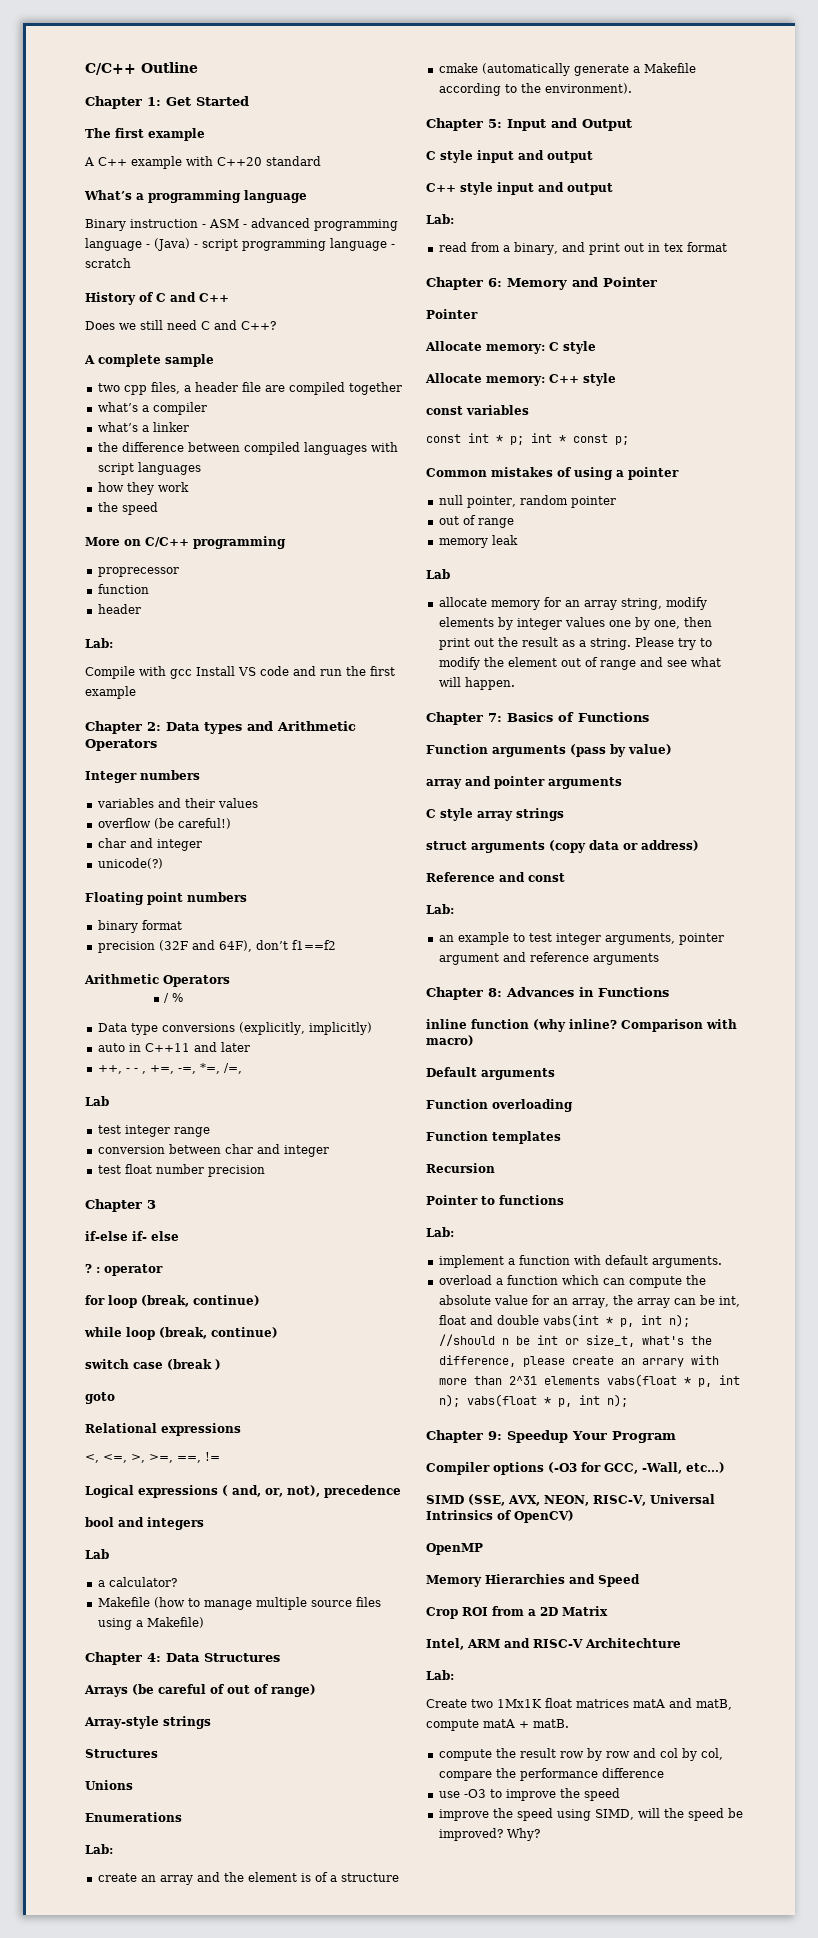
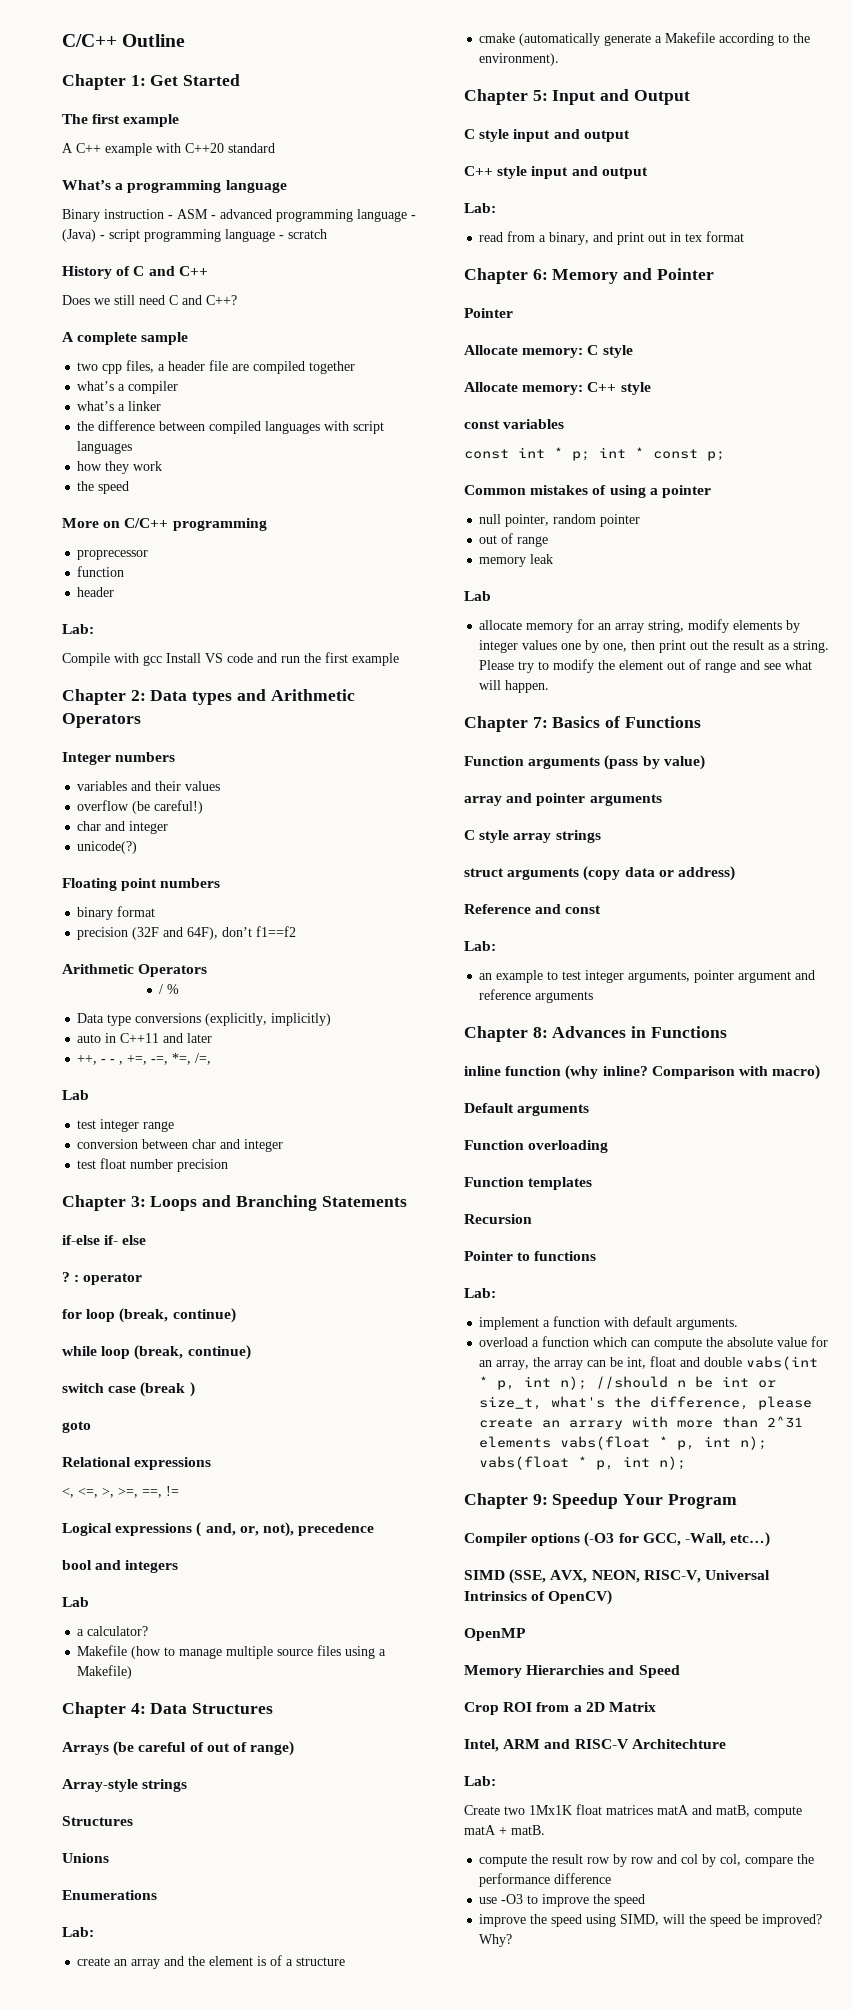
[147,1200,156,1209] 3 -> [130,1195,407,1211] 3: Loops and Branching Statements

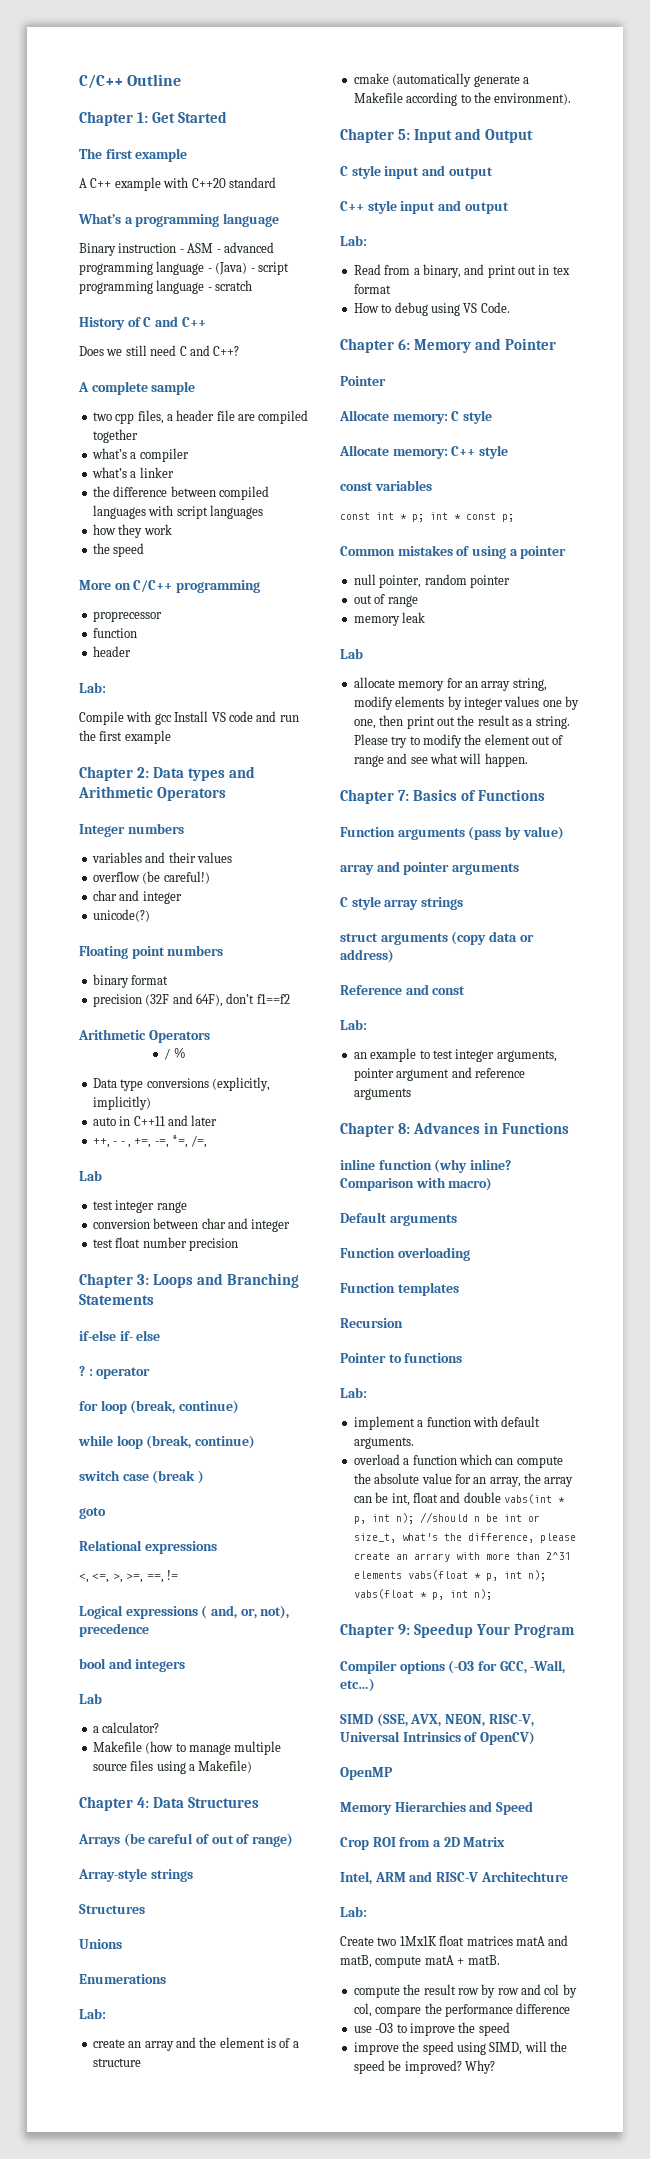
[479,232,504,242] read -> [353,264,381,275] Read
(745, 236) none -> [353,302,510,316] // How to debug using VS Code.

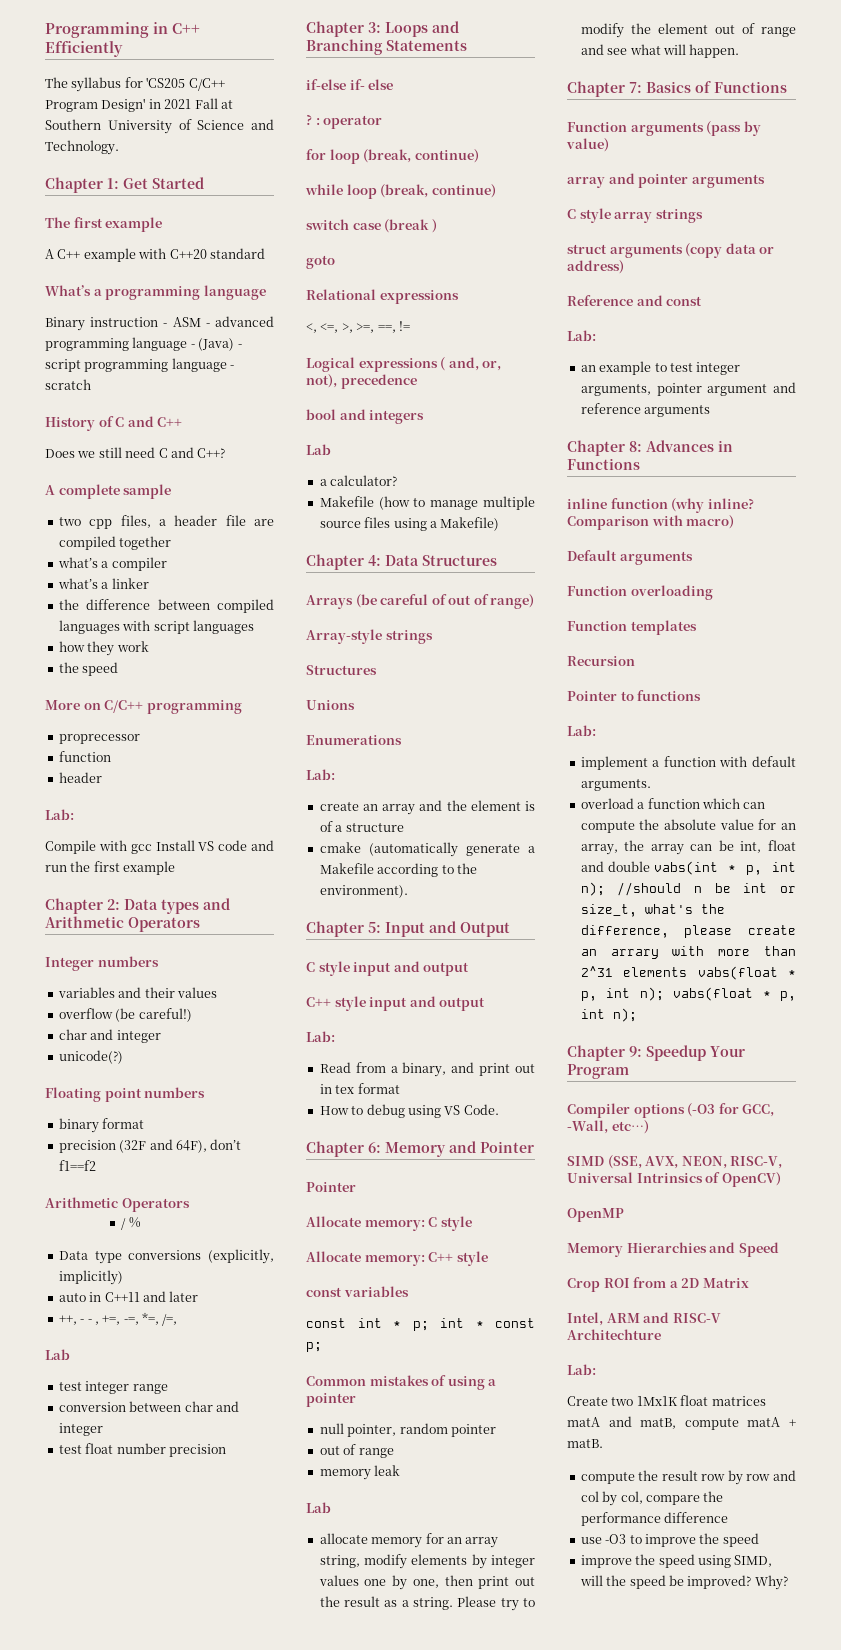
[79,74,182,89] C/C++ Outline -> [45,22,200,38] [45,41,123,57] [45,77,225,92] [45,98,233,112] [45,119,274,134] [45,140,119,155] Programming in C++ Efficiently // The syllabus for 'CS205 C/C++ Program Design' in 2021 Fall at Southern University of Science and Technology.

